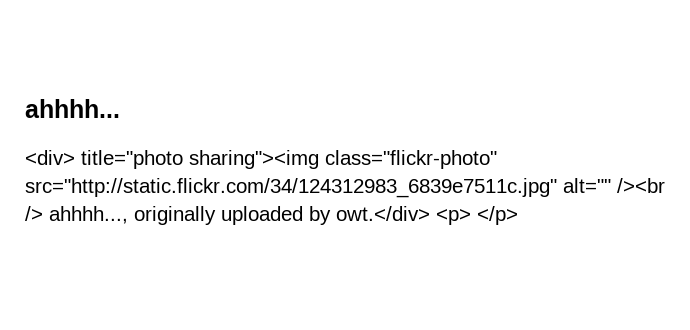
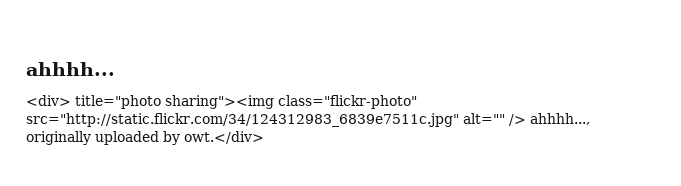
[617,178,665,193] /><br -> (505, 118) none
[436,206,518,225] <p> </p> -> (264, 137) none

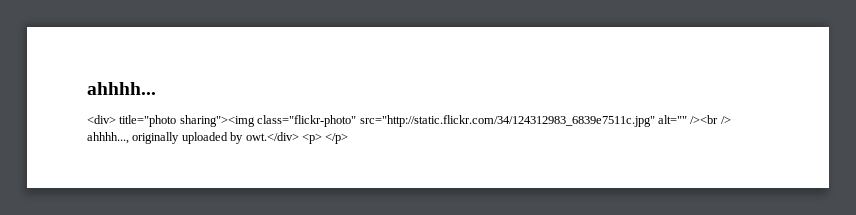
(505, 118) none -> [690,115,719,124] /><br
(264, 137) none -> [301,133,349,144] <p> </p>

